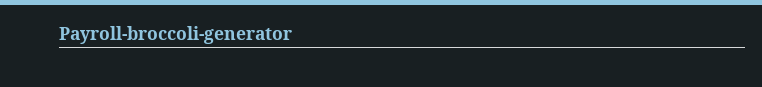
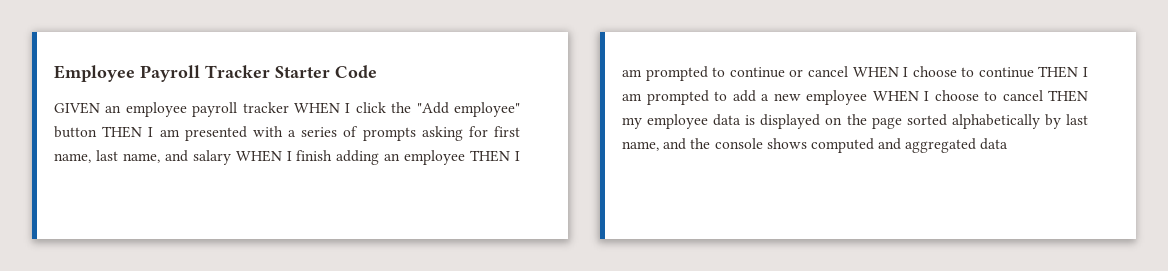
[59,26,292,44] Payroll-broccoli-generator -> [54,65,377,82] [54,102,520,117] [54,126,520,141] [54,150,520,165] [622,66,1088,81] [622,90,1088,105] [622,114,1088,129] [622,138,1009,153] Employee Payroll Tracker Starter Code // GIVEN an employee payroll tracker WHEN I click the "Add employee" button THEN I am presented with a series of prompts asking for first name, last name, and salary WHEN I finish adding an employee THEN I am prompted to continue or cancel WHEN I choose to continue THEN I am prompted to add a new employee WHEN I choose to cancel THEN my employee data is displayed on the page sorted alphabetically by last name, and the console shows computed and aggregated data

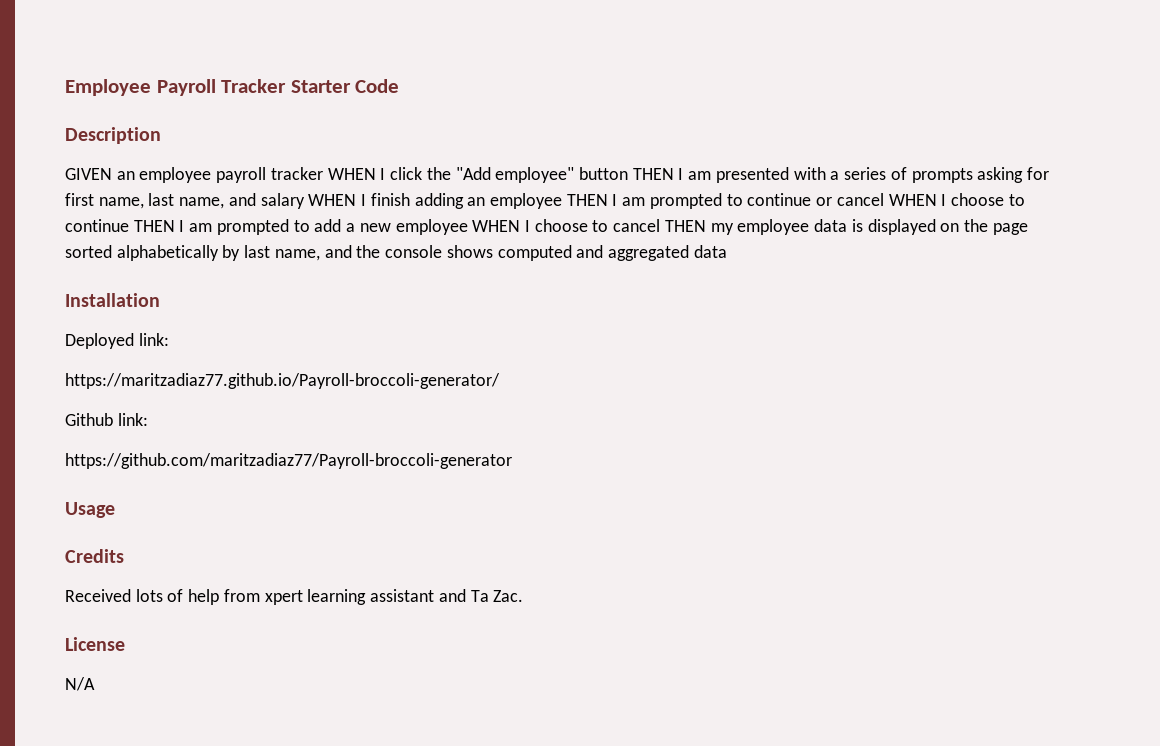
(377, 71) none -> [65,127,161,144] // Description
(1009, 144) none -> [65,293,160,307] [65,333,169,349] [65,373,500,389] [65,413,148,426] [65,453,512,469] [65,502,115,518] [65,549,124,563] [65,589,524,605] [65,637,125,651] [65,677,95,691] // Installation // Deployed link: // https://maritzadiaz77.github.io/Payroll-broccoli-generator/ // Github link: // https://github.com/maritzadiaz77/Payroll-broccoli-generator // Usage // Credits // Received lots of help from xpert learning assistant and Ta Zac. // License // N/A

